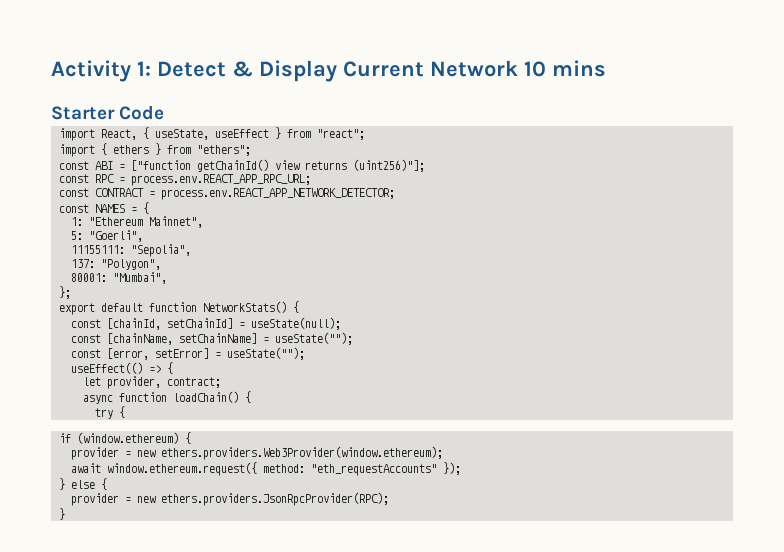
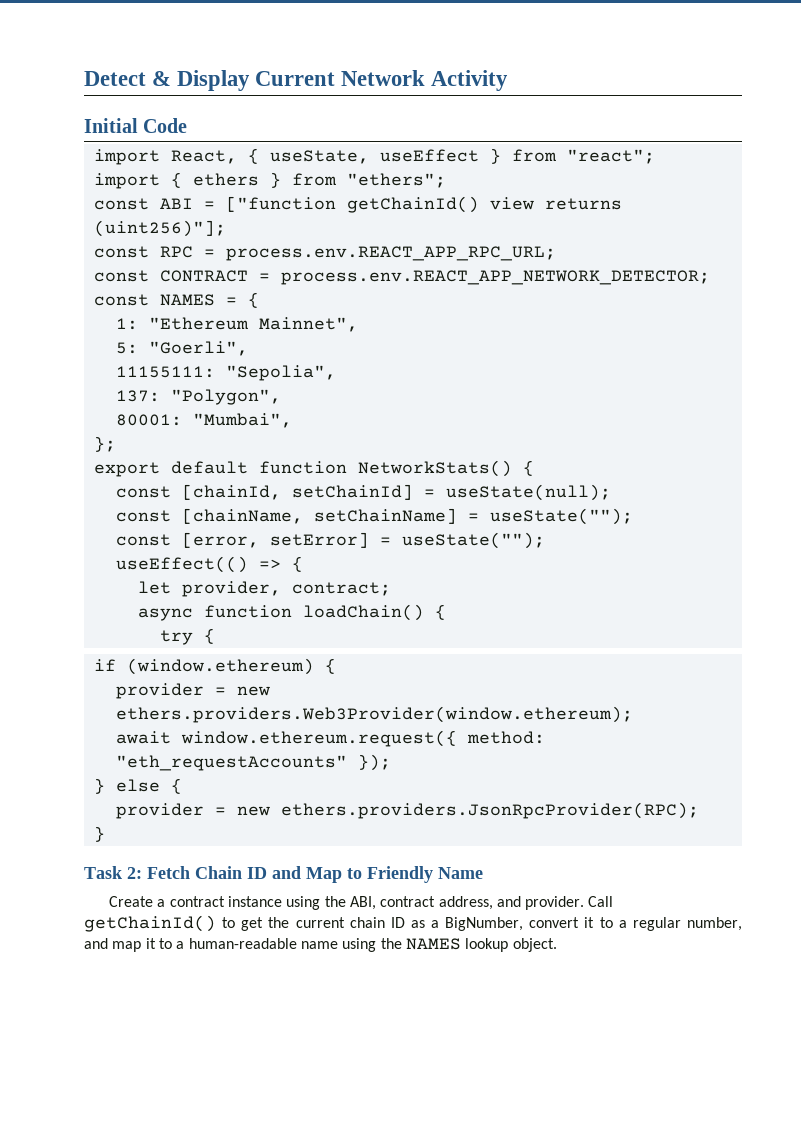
[51,60,151,82] Activity 1: -> (84, 78) none
[524,60,606,77] [51,106,115,120] 10 mins // Starter -> [431,70,509,91] [84,118,138,133] Activity // Initial
(65, 514) none -> [84,866,483,883] [108,896,614,910] [84,915,742,932] [84,938,557,952] // Task 2: Fetch Chain ID and Map to Friendly Name // Create a contract instance using the ABI, contract address, and provider. Call getChainId() to get the current chain ID as a BigNumber, convert it to a regular number, and map it to a human-readable name using the NAMES lookup object.

